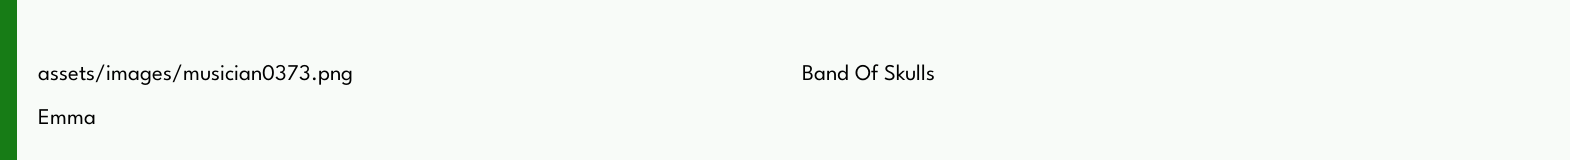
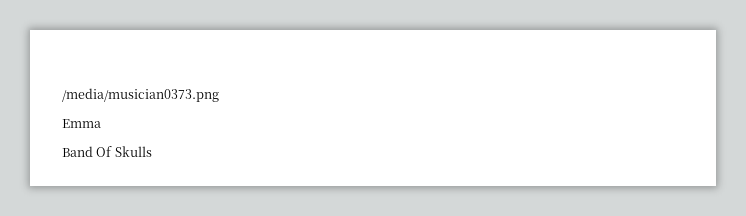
[38,64,353,85] assets/images/musician0373.png -> [62,88,219,102] /media/musician0373.png

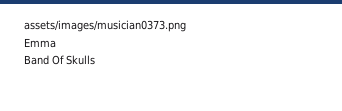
[62,88,219,102] /media/musician0373.png -> [24,20,186,32] assets/images/musician0373.png

